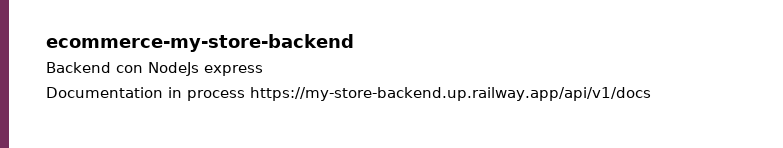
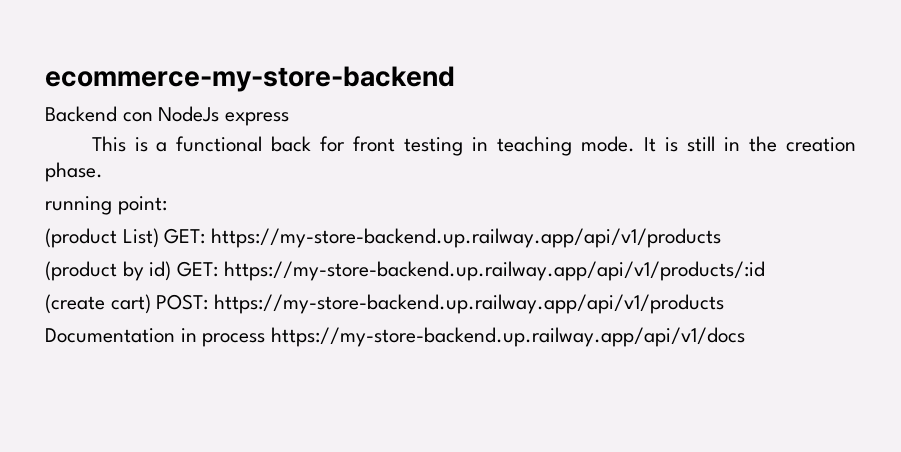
(263, 70) none -> [91,136,856,156] [45,162,103,182] [45,196,167,215] [45,228,722,248] [45,261,765,281] [45,294,725,314] // This is a functional back for front testing in teaching mode. It is still in the creation phase. // running point: // (product List) GET: https://my-store-backend.up.railway.app/api/v1/products // (product by id) GET: https://my-store-backend.up.railway.app/api/v1/products/:id // (create cart) POST: https://my-store-backend.up.railway.app/api/v1/products

